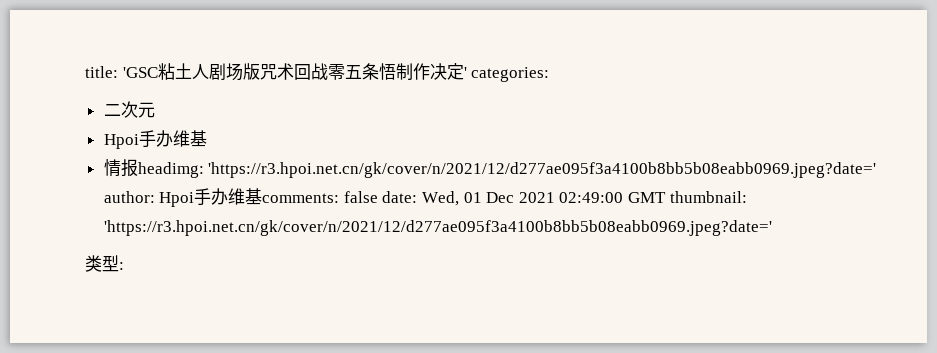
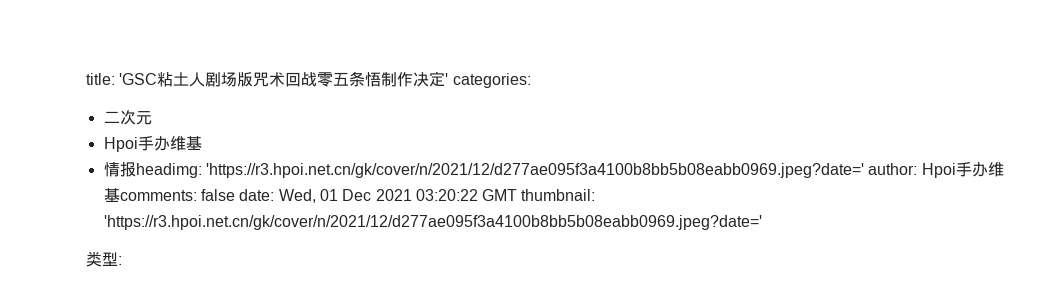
[559,192,624,203] 02:49:00 -> [415,189,478,201] 03:20:22

